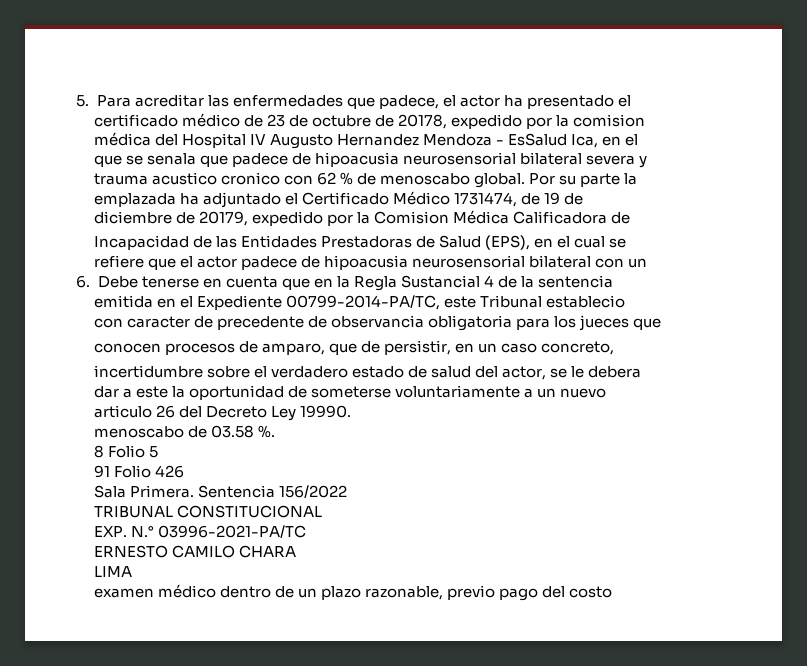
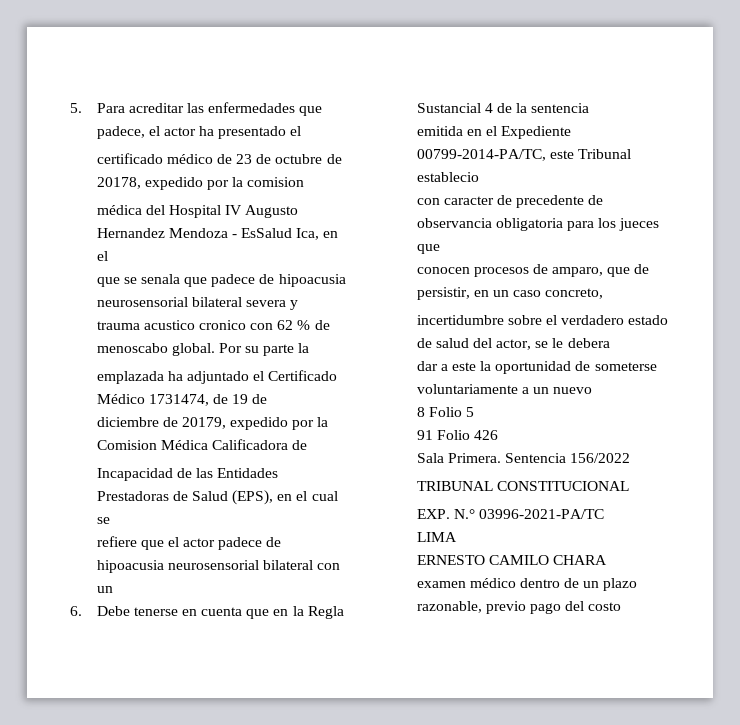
[93,405,351,421] [93,425,275,438] // articulo 26 del Decreto Ley 19990. // menoscabo de 03.58 %. -> (593, 390) none
(306, 531) none -> [416,532,457,542] // LIMA
[93,566,132,577] // LIMA -> (607, 560) none

